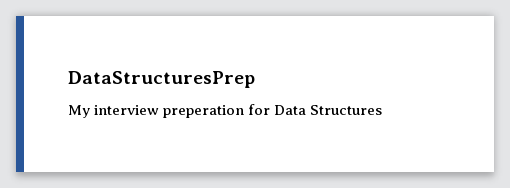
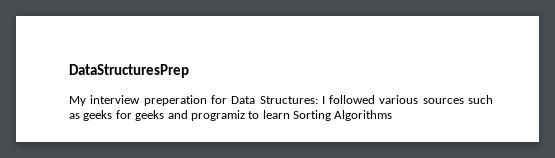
[310,105,383,115] Structures -> [259,95,494,104] [69,110,393,121] Structures: I followed various sources such as geeks for geeks and programiz to learn Sorting Algorithms

